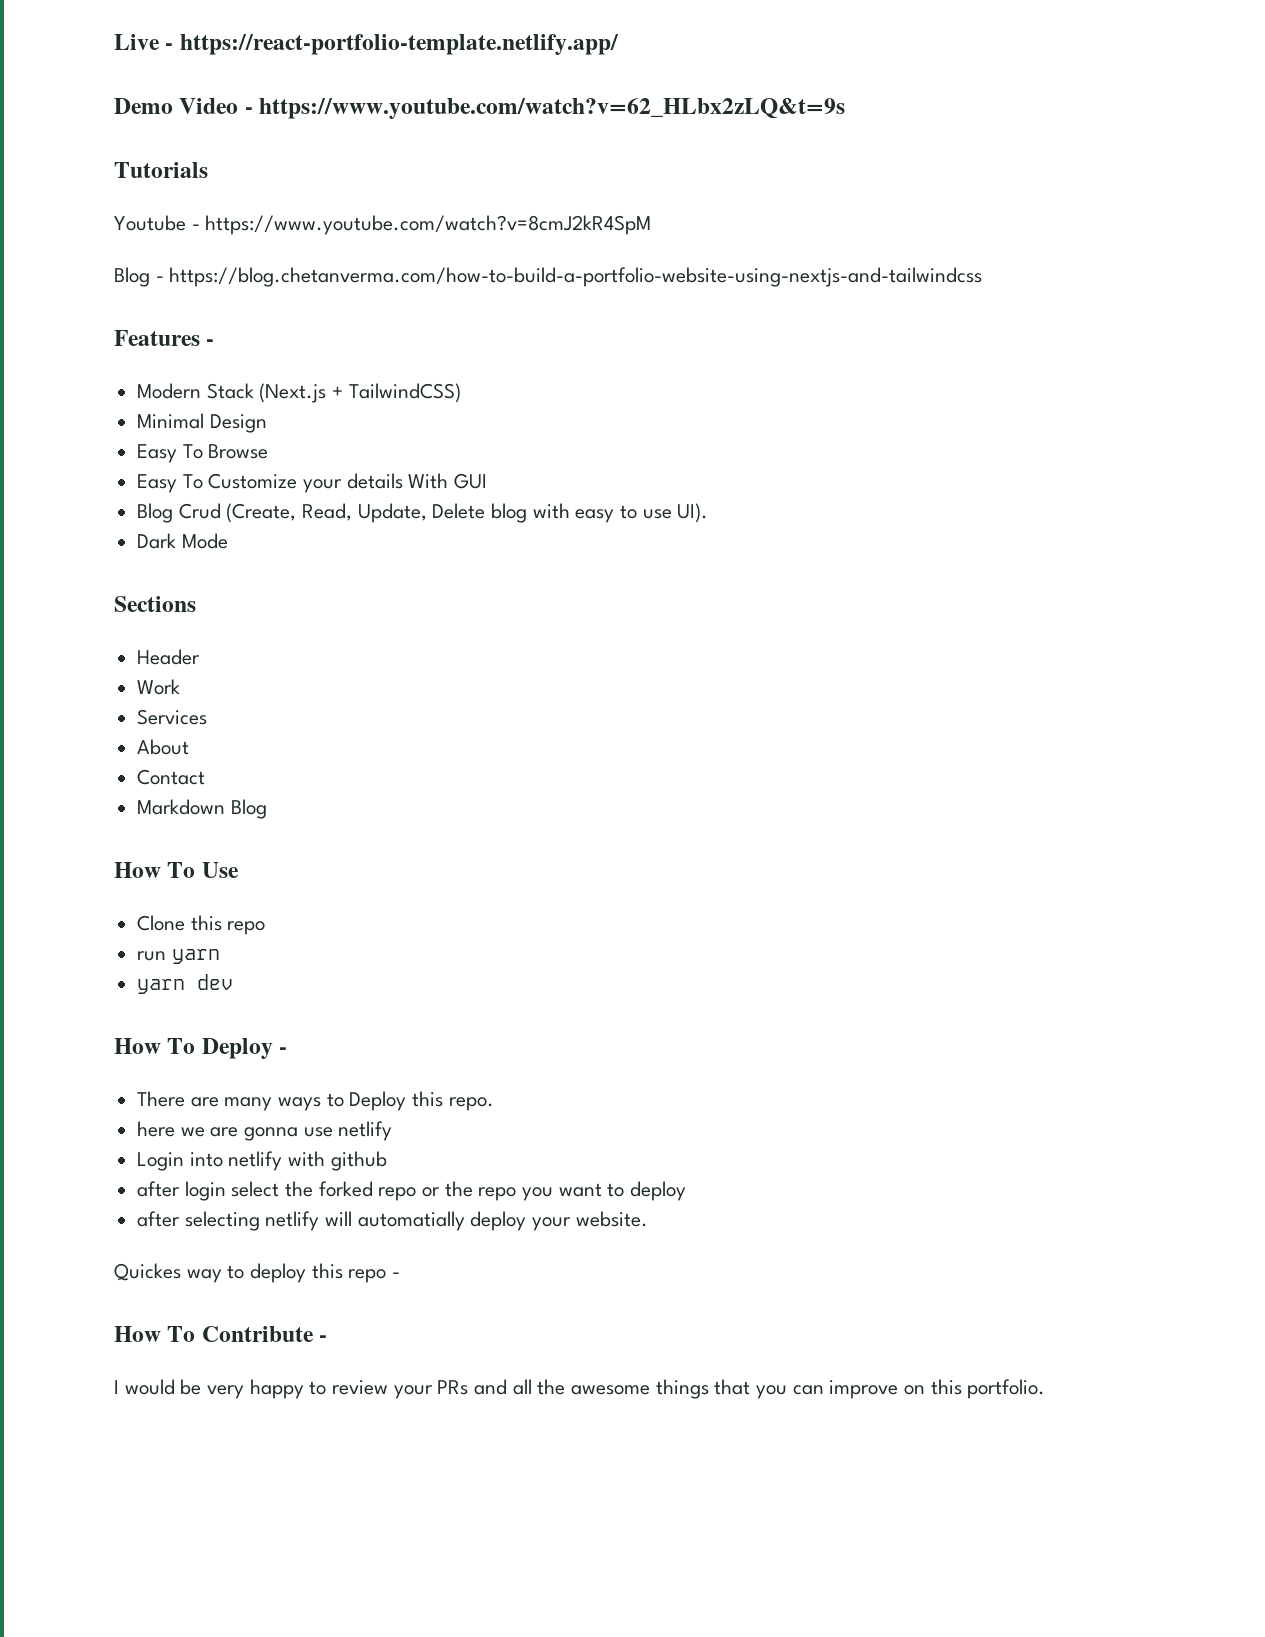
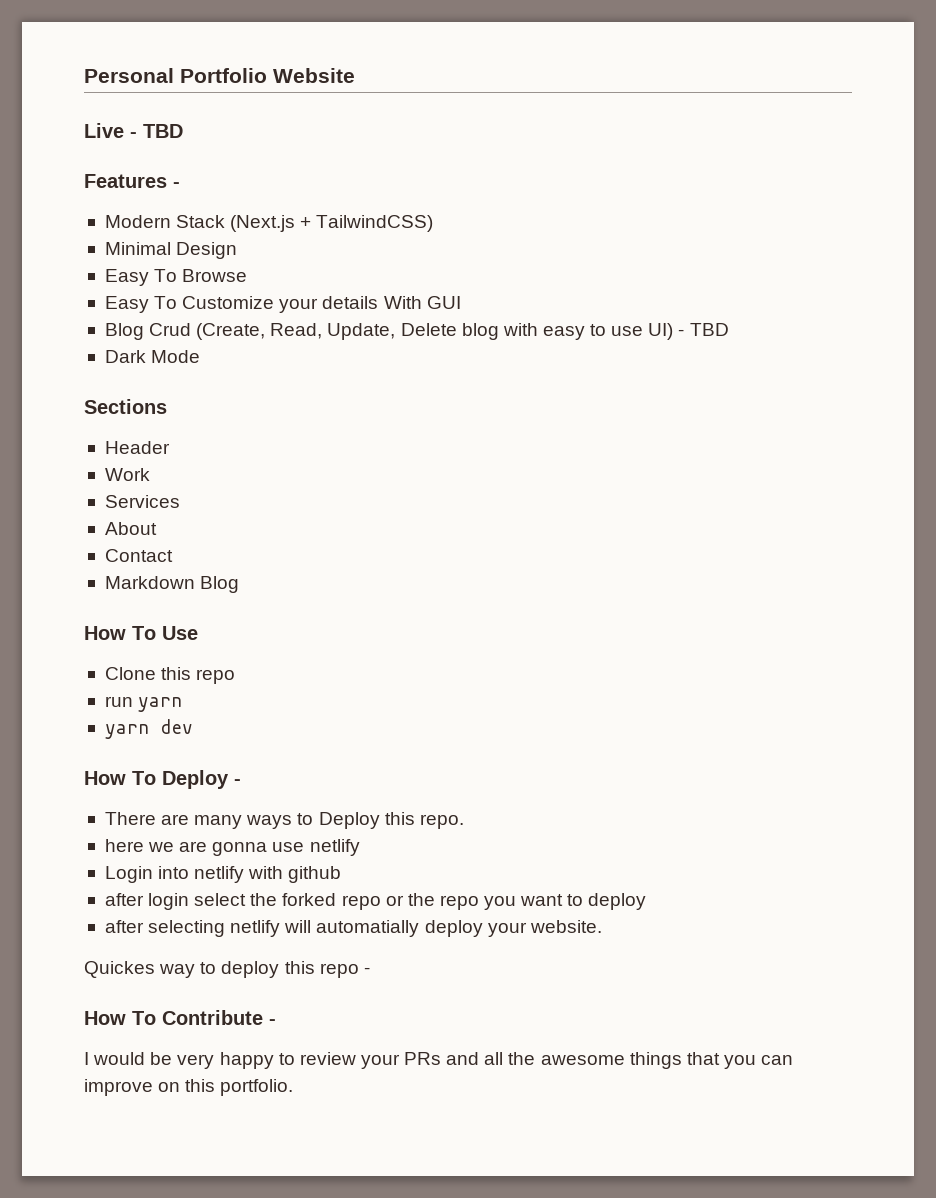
[114,34,619,55] [114,98,846,119] [114,162,208,178] [114,215,652,235] [114,267,983,287] Live - https://react-portfolio-template.netlify.app/ // Demo Video - https://www.youtube.com/watch?v=62_HLbx2zLQ&t=9s // Tutorials // Youtube - https://www.youtube.com/watch?v=8cmJ2kR4SpM // Blog - https://blog.chetanverma.com/how-to-build-a-portfolio-website-using-nextjs-and-tailwindcss -> [84,68,355,83] [84,123,183,138] Personal Portfolio Website // Live - TBD
[677,503,709,523] UI). -> [648,323,729,340] UI) - TBD

